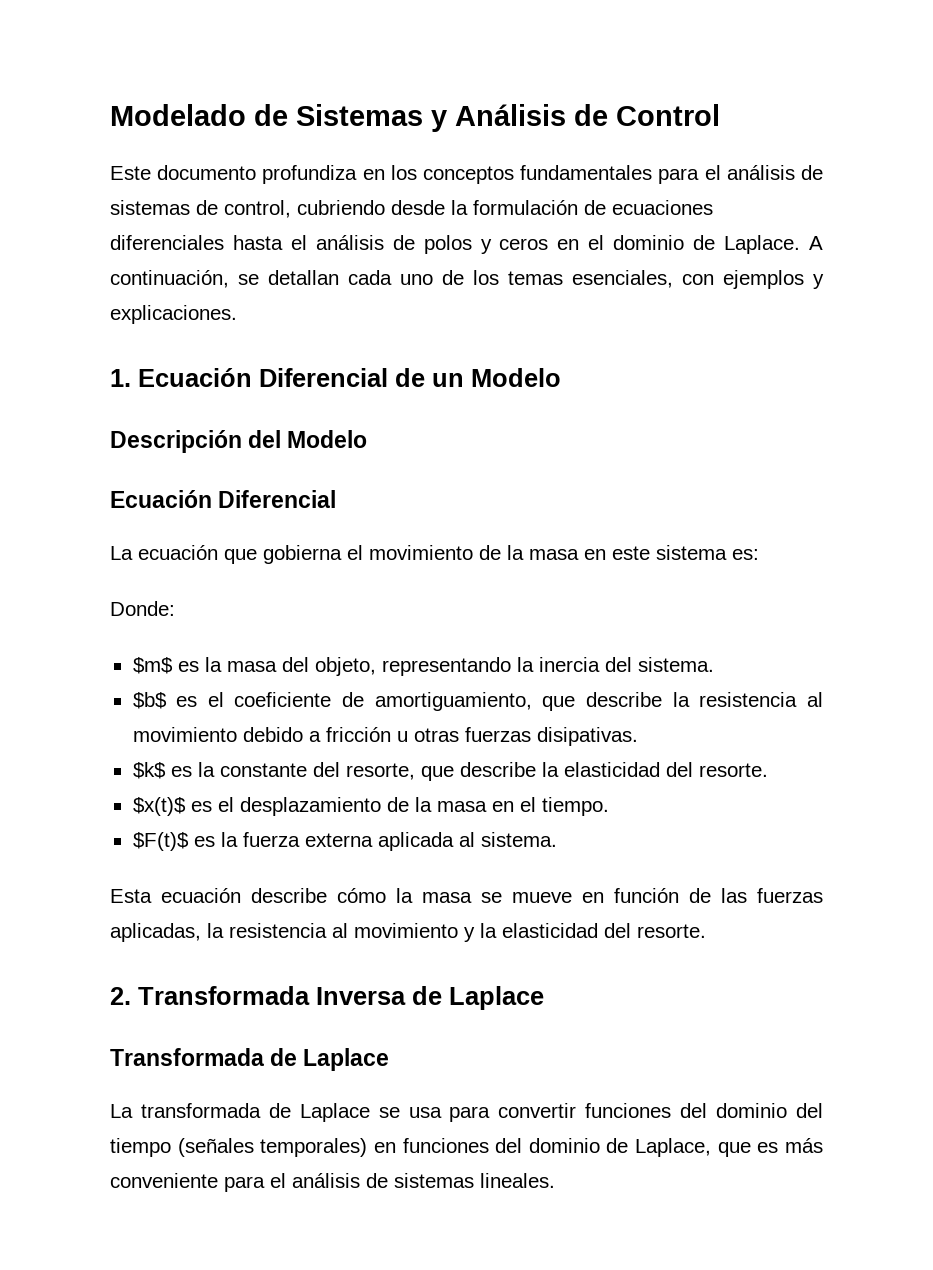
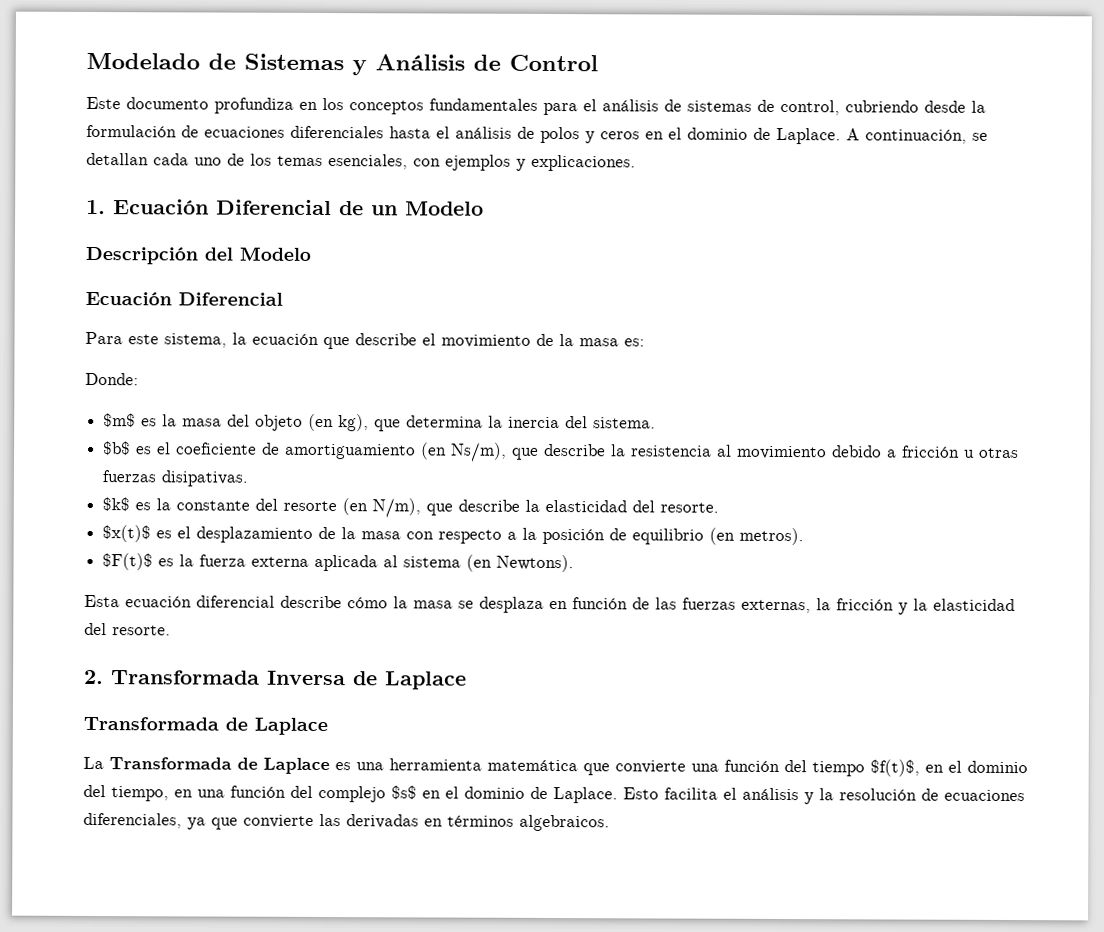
[110,546,133,560] La -> [85,331,247,348] Para este sistema, la
[263,545,342,564] gobierna -> [355,333,417,346] describe
[584,545,727,560] en este sistema -> (619, 342) none
[314,657,511,676] objeto, representando -> [255,413,484,432] objeto (en kg), que determina
[374,692,532,711] amortiguamiento, -> [285,442,508,462] amortiguamiento (en Ns/m),
[345,763,415,780] resorte, -> [283,498,422,518] resorte (en N/m),
[491,797,609,816] en el tiempo. -> [406,527,805,546] con respecto a la posición de equilibrio (en metros).
[480,832,557,847] sistema. -> [403,554,575,573] sistema (en Newtons).
(241, 895) none -> [196,595,275,608] diferencial
[512,892,572,903] mueve -> [479,596,544,613] desplaza
[110,923,458,942] aplicadas, la resistencia al movimiento -> [741,598,894,614] externas, la fricción
[140,1103,824,1122] [110,1138,823,1157] [110,1173,555,1192] transformada de Laplace se usa para convertir funciones del dominio del tiempo (señales temporales) en funciones del dominio de Laplace, que es más conveniente para el análisis de sistemas lineales. -> [109,757,1028,777] [83,784,1025,805] [83,812,610,832] Transformada de Laplace es una herramienta matemática que convierte una función del tiempo $f(t)$, en el dominio del tiempo, en una función del complejo $s$ en el dominio de Laplace. Esto facilita el análisis y la resolución de ecuaciones diferenciales, ya que convierte las derivadas en términos algebraicos.

